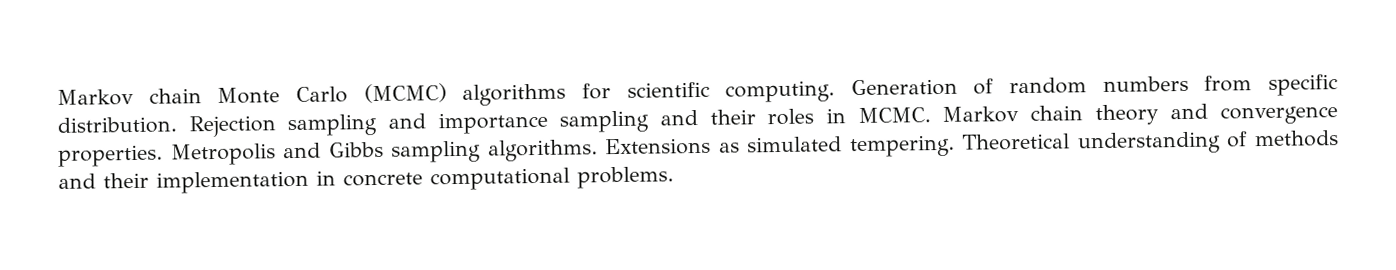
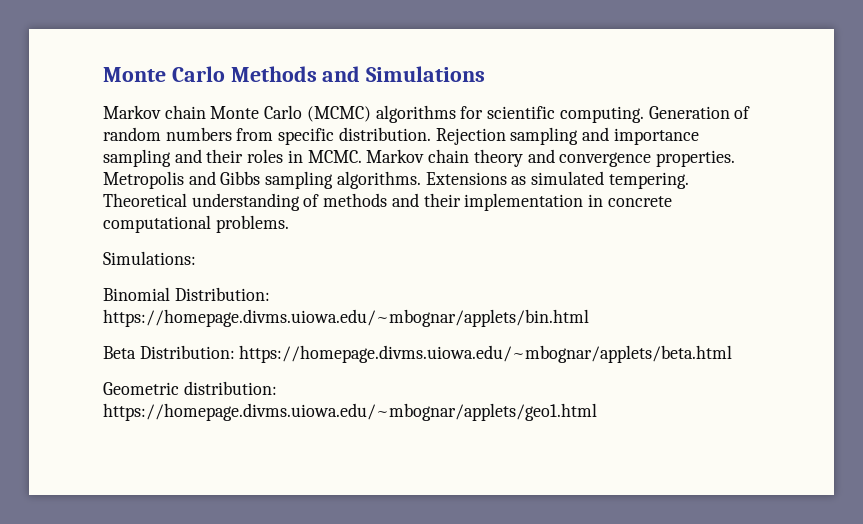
(57, 97) none -> [103,66,486,82] Monte Carlo Methods and Simulations //
(674, 177) none -> [103,251,196,265] [103,287,270,301] [103,309,589,327] [103,345,733,363] [103,381,277,395] [103,403,597,421] // Simulations: // Binomial Distribution: https://homepage.divms.uiowa.edu/~mbognar/applets/bin.html // Beta Distribution: https://homepage.divms.uiowa.edu/~mbognar/applets/beta.html // Geometric distribution: https://homepage.divms.uiowa.edu/~mbognar/applets/geo1.html

